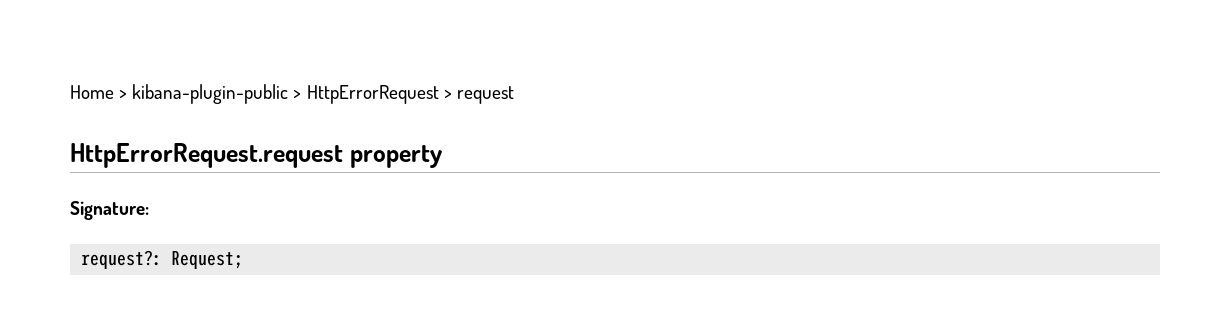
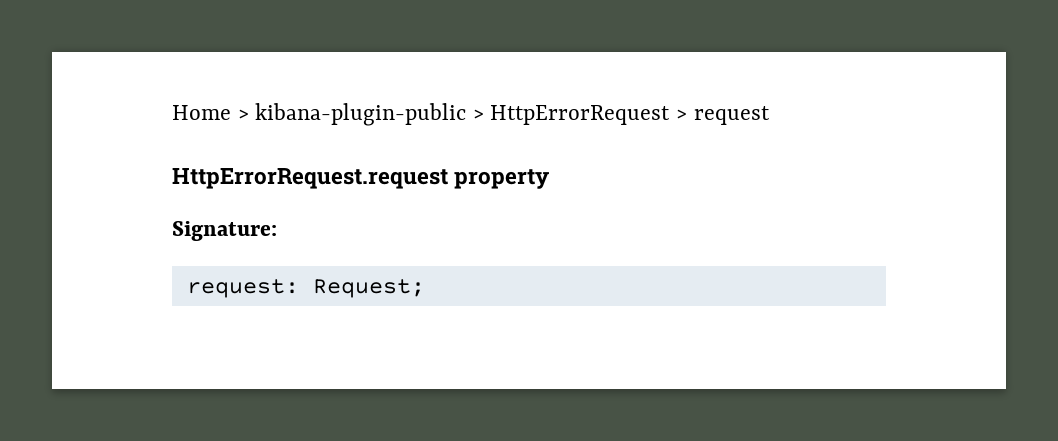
[81,250,163,269] request?: -> [186,279,299,298] request:

